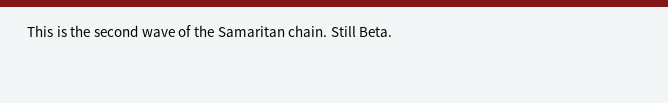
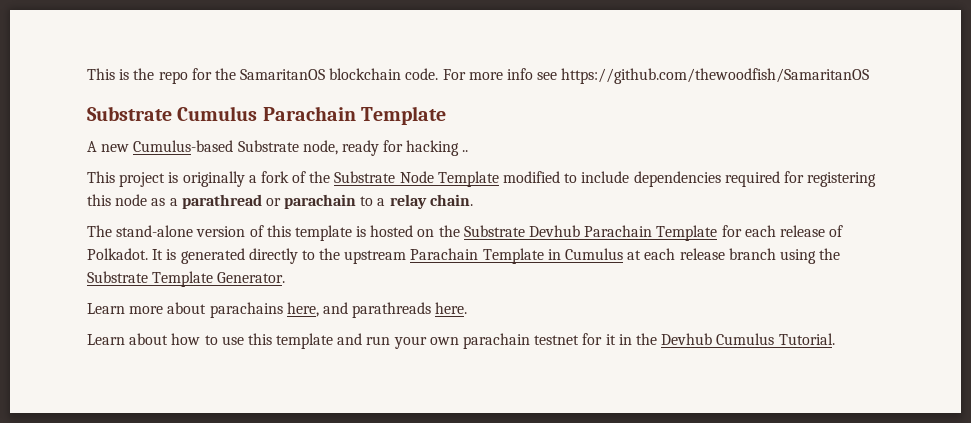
[93,25,393,37] second wave of the Samaritan chain. Still Beta. -> [158,68,870,84] [87,106,446,125] [87,140,469,156] [87,171,877,187] [87,194,473,209] [87,225,844,241] [87,248,841,264] [87,271,286,287] [87,302,468,318] [87,333,835,349] repo for the SamaritanOS blockchain code. For more info see https://github.com/thewoodfish/SamaritanOS // Substrate Cumulus Parachain Template // A new Cumulus-based Substrate node, ready for hacking .. // This project is originally a fork of the Substrate Node Template modified to include dependencies required for registering this node as a parathread or parachain to a relay chain. // The stand-alone version of this template is hosted on the Substrate Devhub Parachain Template for each release of Polkadot. It is generated directly to the upstream Parachain Template in Cumulus at each release branch using the Substrate Template Generator. // Learn more about parachains here, and parathreads here. // Learn about how to use this template and run your own parachain testnet for it in the Devhub Cumulus Tutorial.

